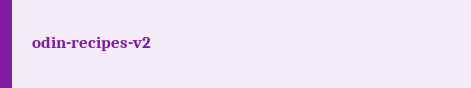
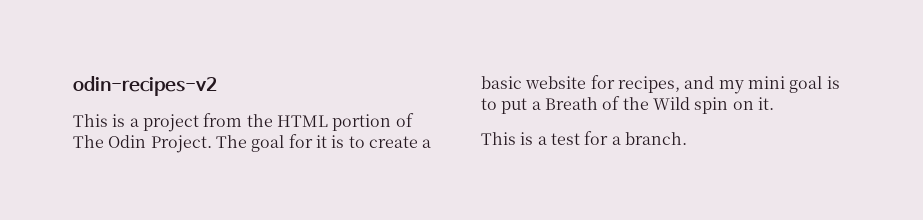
(151, 43) none -> [73,113,414,132] [73,134,432,153] [481,75,840,94] [481,96,774,114] [481,131,687,145] // This is a project from the HTML portion of The Odin Project. The goal for it is to create a basic website for recipes, and my mini goal is to put a Breath of the Wild spin on it. // This is a test for a branch.

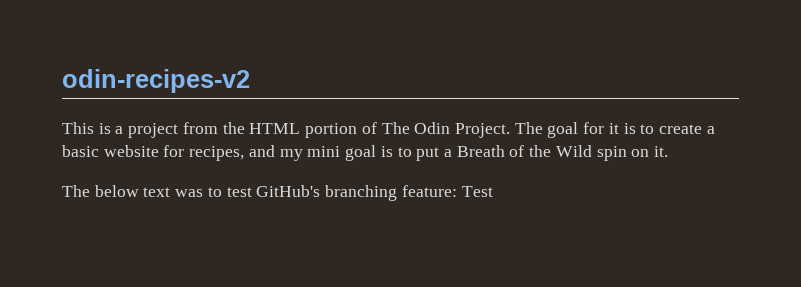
[481,131,687,145] This is a test for a branch. -> [62,185,493,201] The below text was to test GitHub's branching feature: Test

